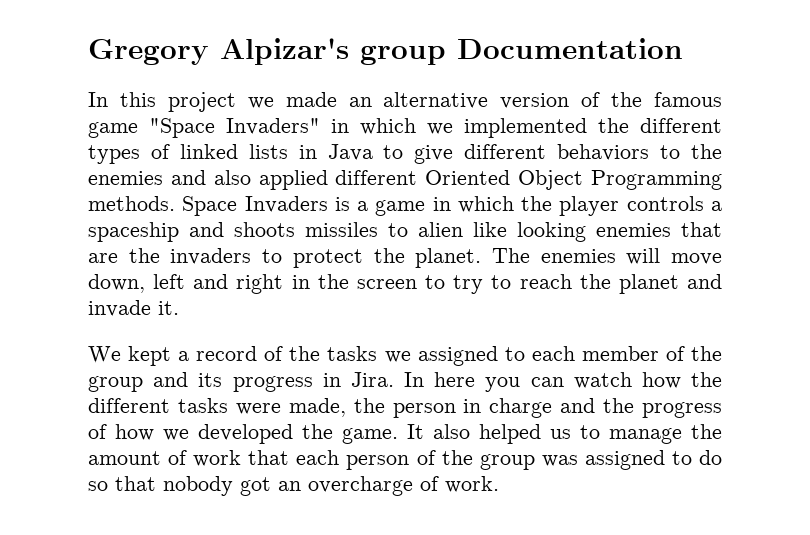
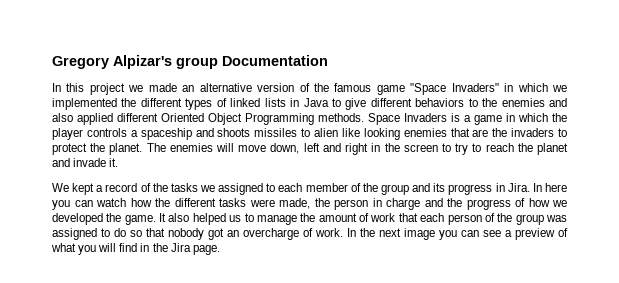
(499, 484) none -> [347,228,568,240] [51,243,220,255] In the next image you can see a preview of what you will find in the Jira page.

